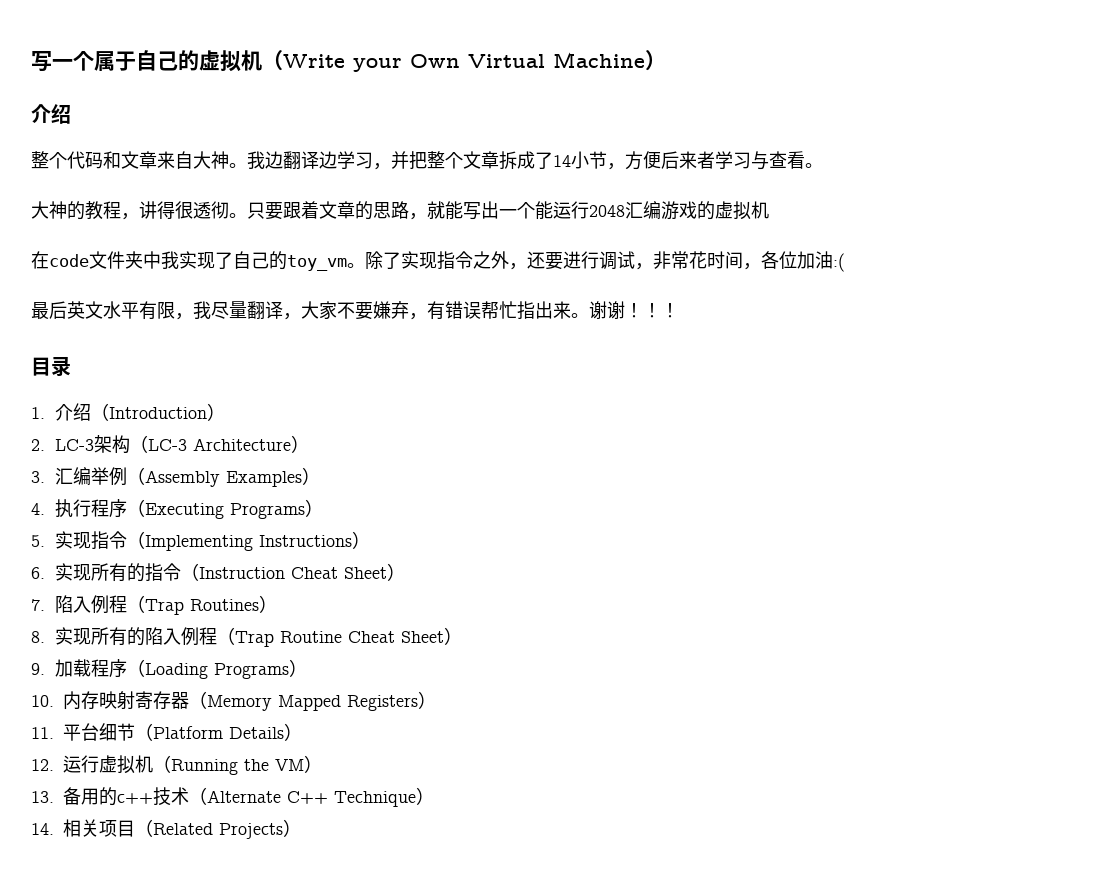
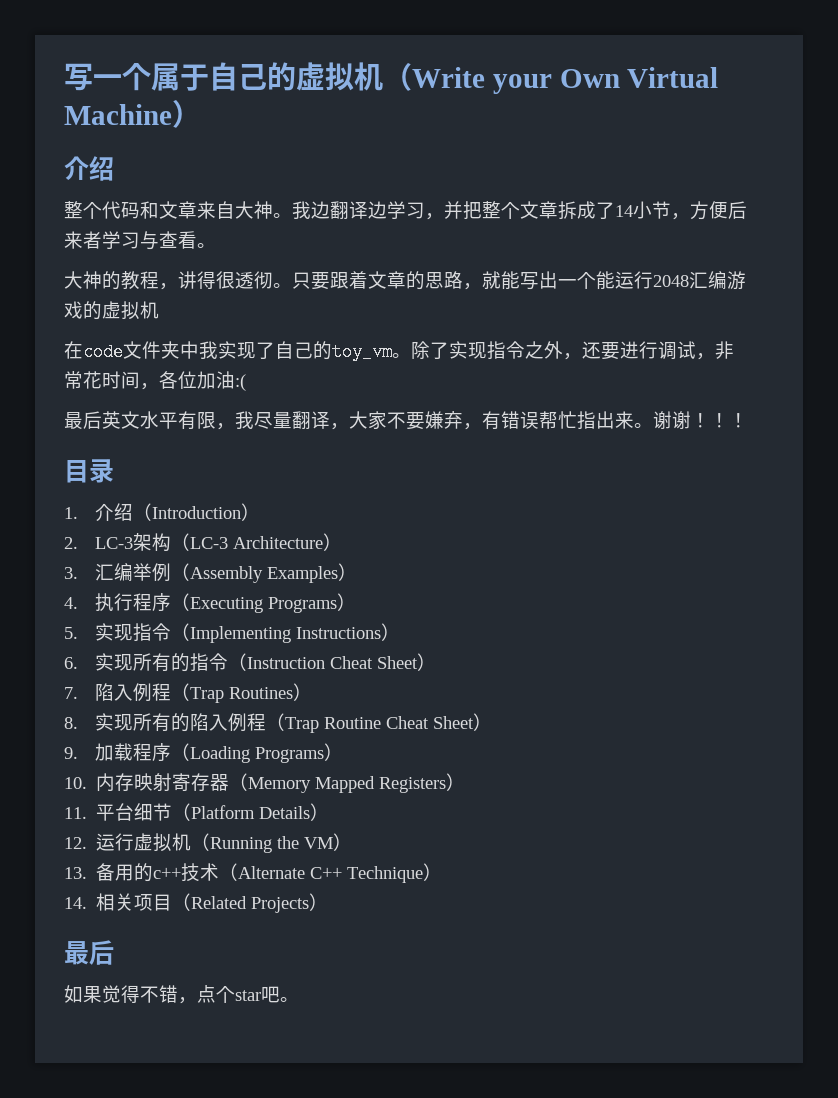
(301, 828) none -> [64,940,114,965] [64,985,299,1004] // 最后 // 如果觉得不错，点个star吧。

